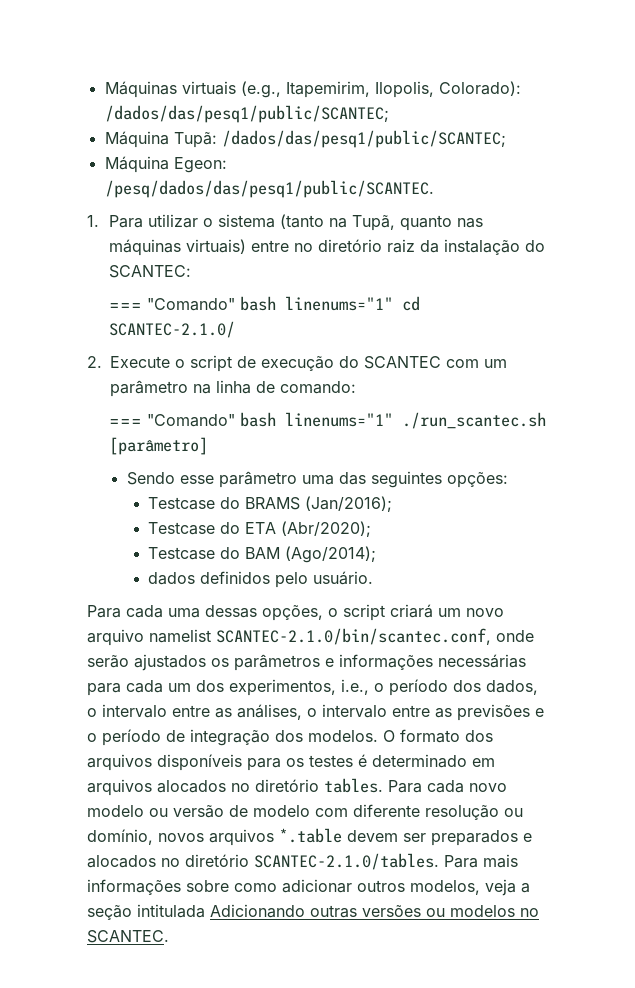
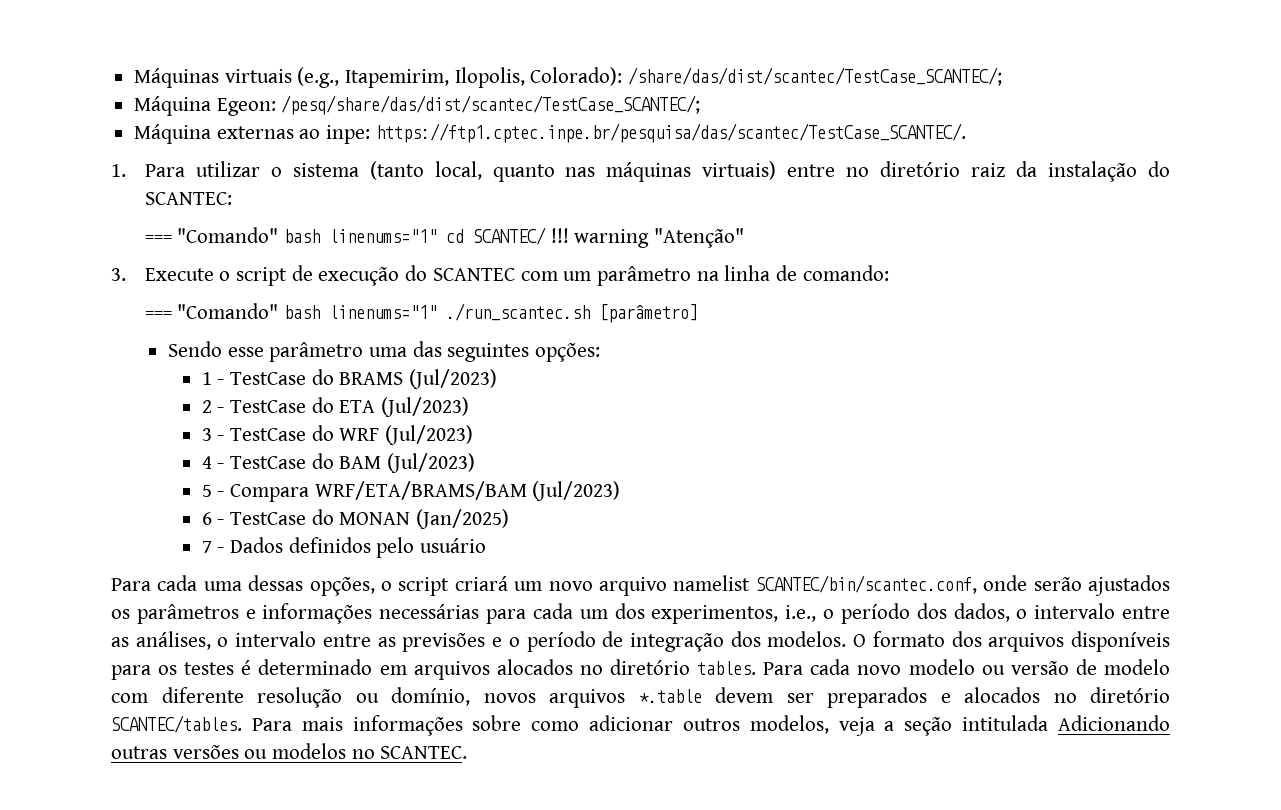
[104,105,389,123] [104,130,506,148] [104,156,227,173] [104,180,434,198] /dados/das/pesq1/public/SCANTEC; // Máquina Tupã: /dados/das/pesq1/public/SCANTEC; // Máquina Egeon: /pesq/dados/das/pesq1/public/SCANTEC. -> [628,67,1003,86] [134,95,701,116] [134,123,966,144] /share/das/dist/scantec/TestCase_SCANTEC/; // Máquina Egeon: /pesq/share/das/dist/scantec/TestCase_SCANTEC/; // Máquina externas ao inpe: https://ftp1.cptec.inpe.br/pesquisa/das/scantec/TestCase_SCANTEC/.
[328,215,395,231] na Tupã, -> [434,161,482,180] local,
[108,321,235,338] [87,356,102,368] SCANTEC-2.1.0/ // 2. -> [473,227,745,248] [111,268,126,281] SCANTEC/ !!! warning "Atenção" // 3.
[148,496,393,512] [148,521,372,537] [148,546,377,563] [148,572,196,585] Testcase do BRAMS (Jan/2016); // Testcase do ETA (Abr/2020); // Testcase do BAM (Ago/2014); // dados -> [201,369,498,389] [201,397,470,417] [201,425,474,445] [201,453,476,473] [201,481,621,502] [201,509,510,529] [201,537,284,553] 1 - TestCase do BRAMS (Jul/2023) // 2 - TestCase do ETA (Jul/2023) // 3 - TestCase do WRF (Jul/2023) // 4 - TestCase do BAM (Jul/2023) // 5 - Compara WRF/ETA/BRAMS/BAM (Jul/2023) // 6 - TestCase do MONAN (Jan/2025) // 7 - Dados
[313,571,374,585] usuário. -> [420,538,487,553] usuário
[216,628,491,645] SCANTEC-2.1.0/bin/scantec.conf, -> [755,575,977,594] SCANTEC/bin/scantec.conf,
[254,853,439,870] SCANTEC-2.1.0/tables. -> [111,715,242,733] SCANTEC/tables.

